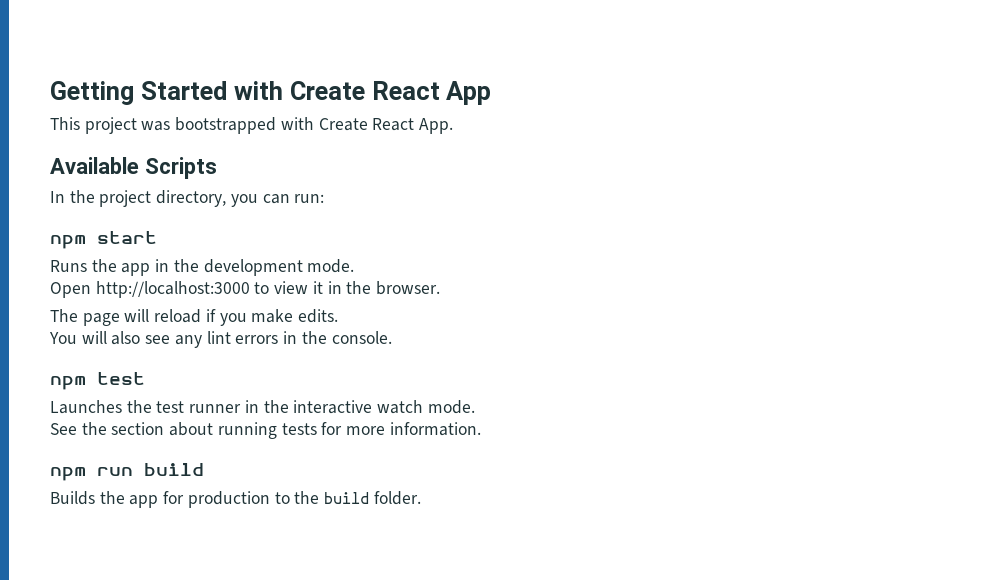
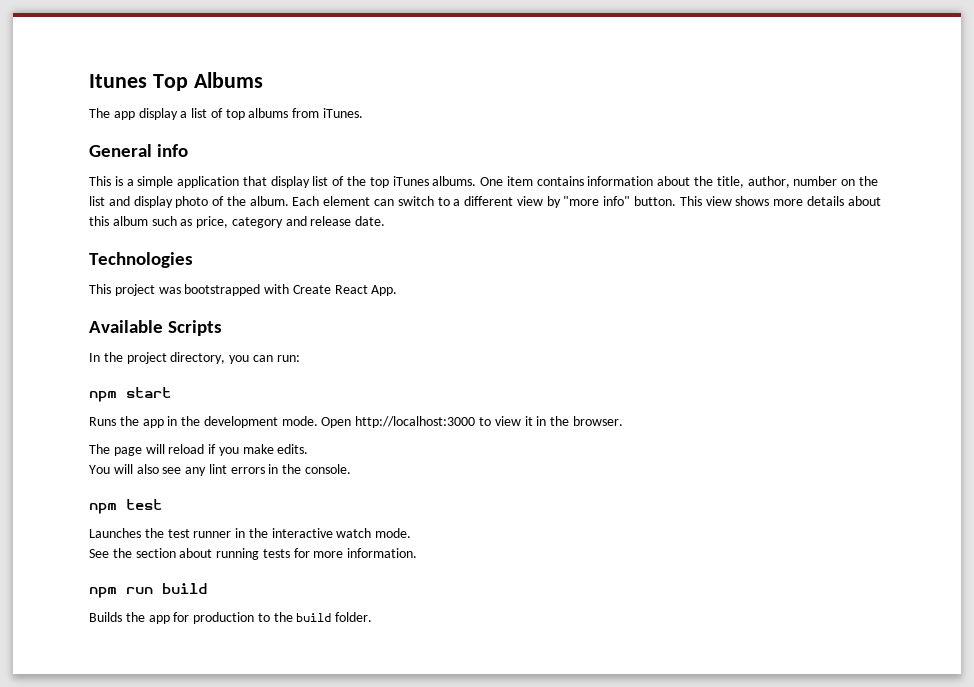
[50,81,492,105] Getting Started with Create React App -> [89,72,263,91] [89,108,364,120] [89,144,189,157] [89,176,878,188] [89,196,881,208] [89,216,386,228] [89,252,193,268] Itunes Top Albums // The app display a list of top albums from iTunes. // General info // This is a simple application that display list of the top iTunes albums. One item contains information about the title, author, number on the list and display photo of the album. Each element can switch to a different view by "more info" button. This view shows more details about this album such as price, category and release date. // Technologies
(355, 266) // -> (318, 421) none

